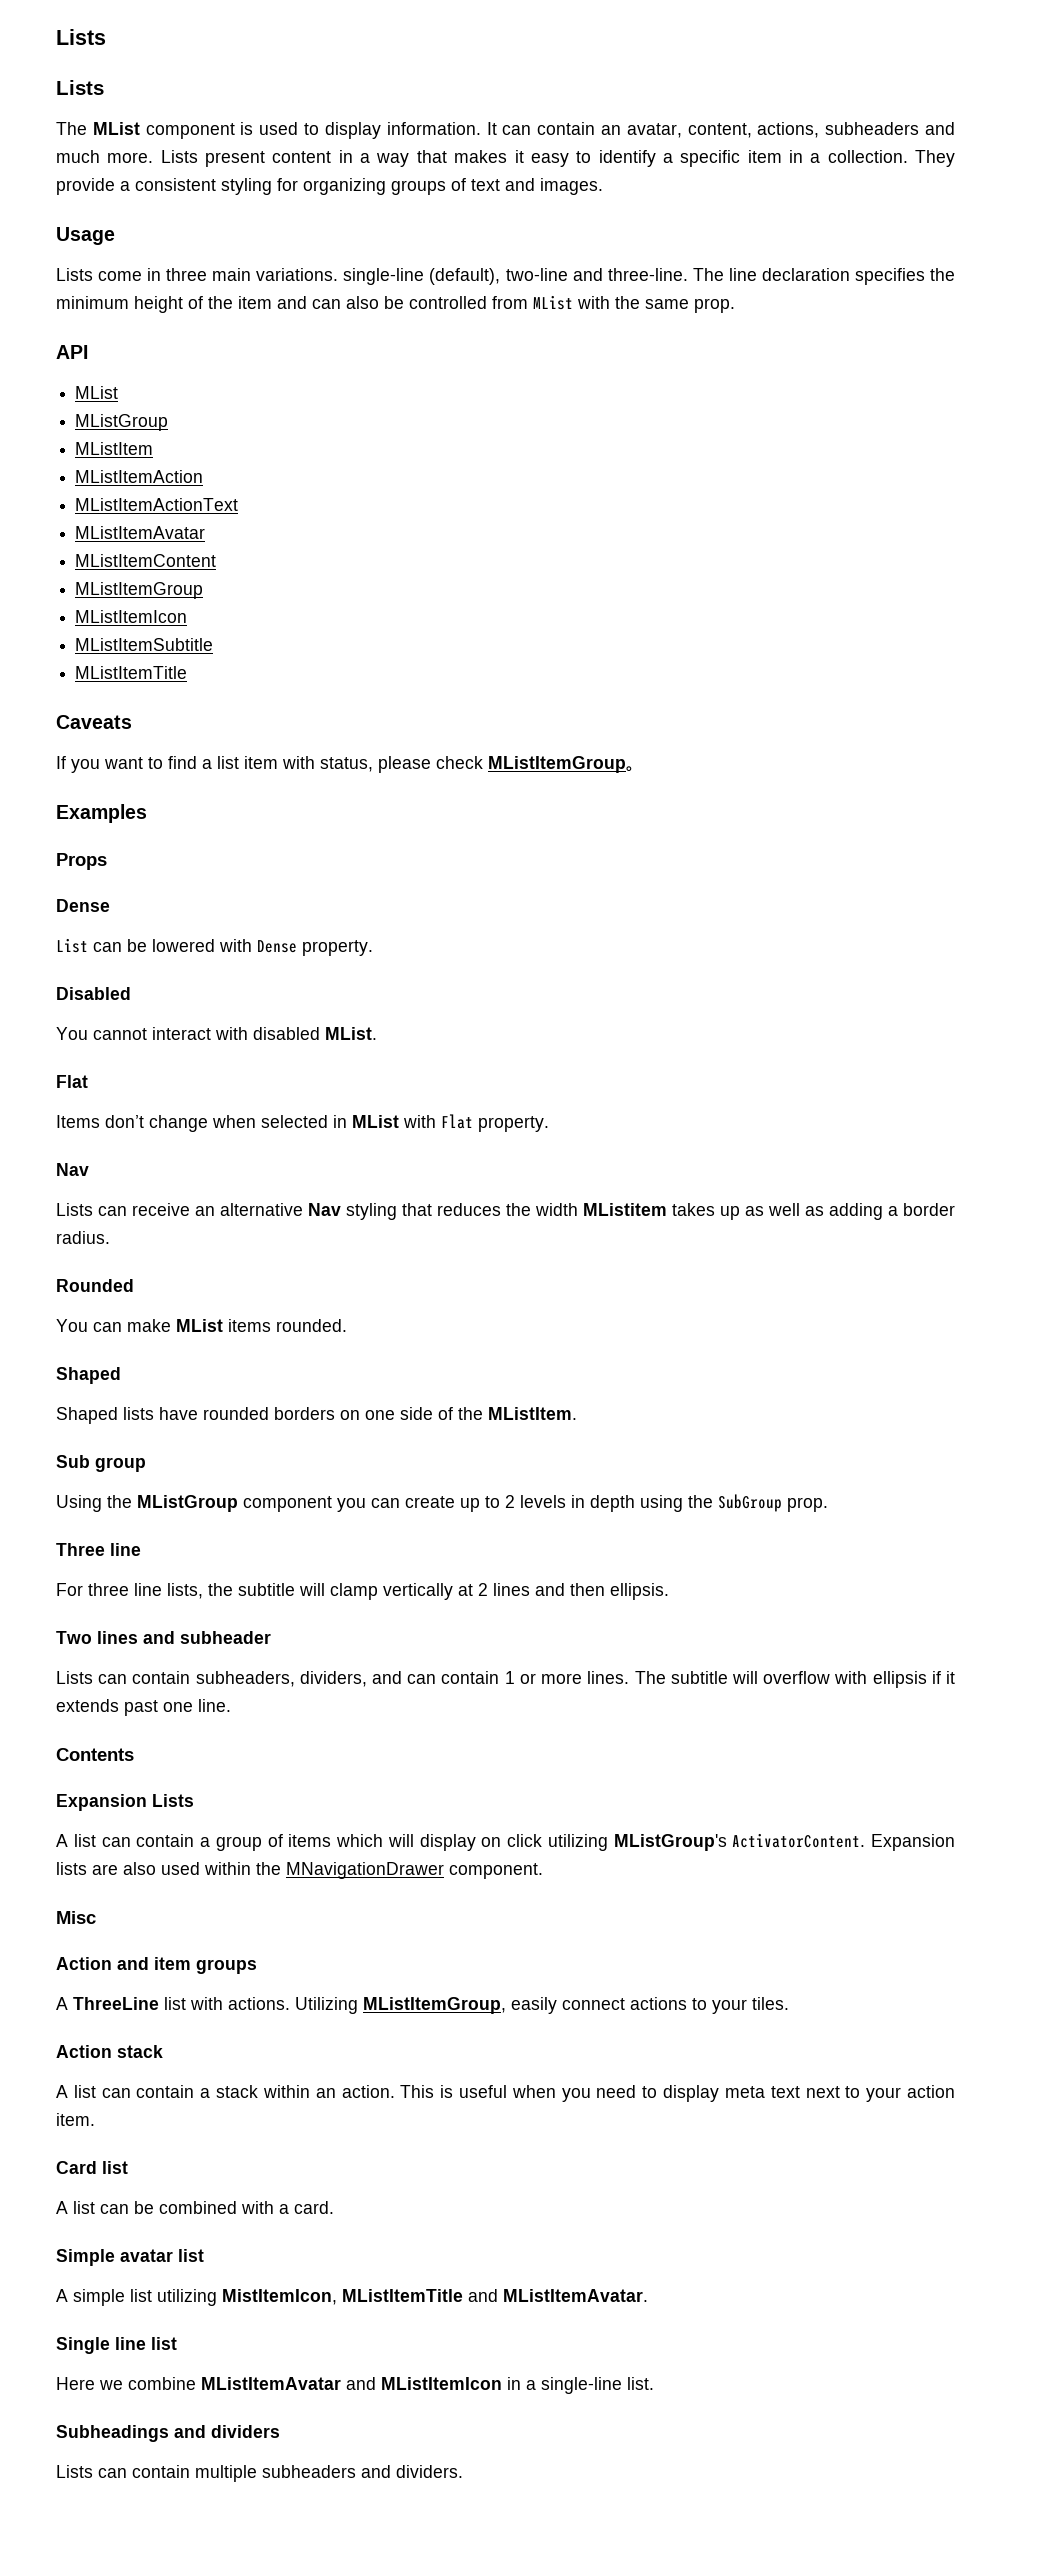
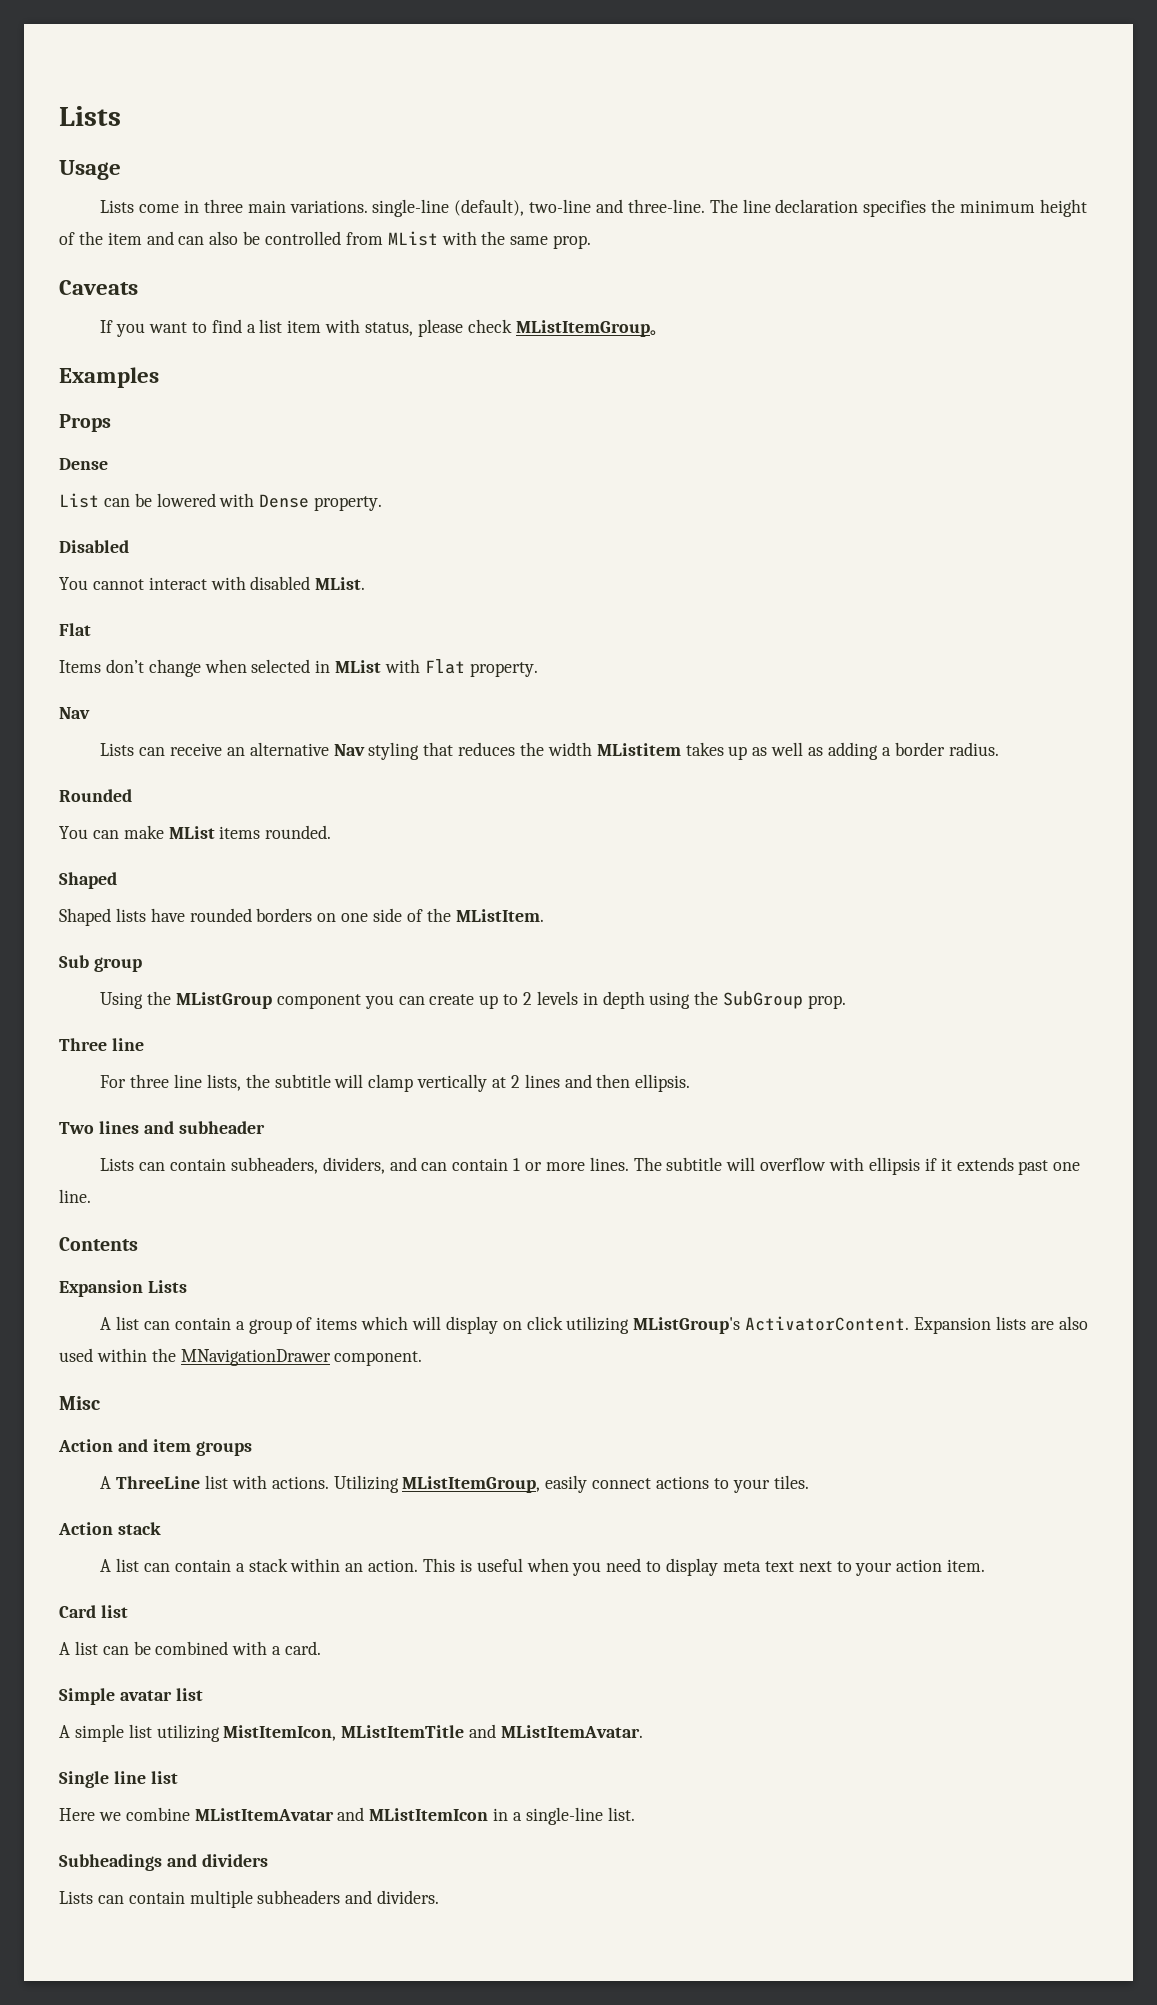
[56,29,106,45] [56,80,104,95] [56,122,955,139] [56,150,956,167] [56,178,603,195] Lists // Lists // The MList component is used to display information. It can contain an avatar, content, actions, subheaders and much more. Lists present content in a way that makes it easy to identify a specific item in a collection. They provide a consistent styling for organizing groups of text and images. -> [59,106,121,126] Lists
[56,345,88,359] [75,386,119,399] [75,414,169,431] [75,442,154,455] [75,470,204,483] [75,498,239,511] [75,526,206,539] [75,554,217,567] [75,582,204,599] [75,610,188,623] [75,638,214,651] [75,666,188,679] // API // MList // MListGroup // MListItem // MListItemAction // MListItemActionText // MListItemAvatar // MListItemContent // MListItemGroup // MListItemIcon // MListItemSubtitle // MListItemTitle -> (592, 242) none

